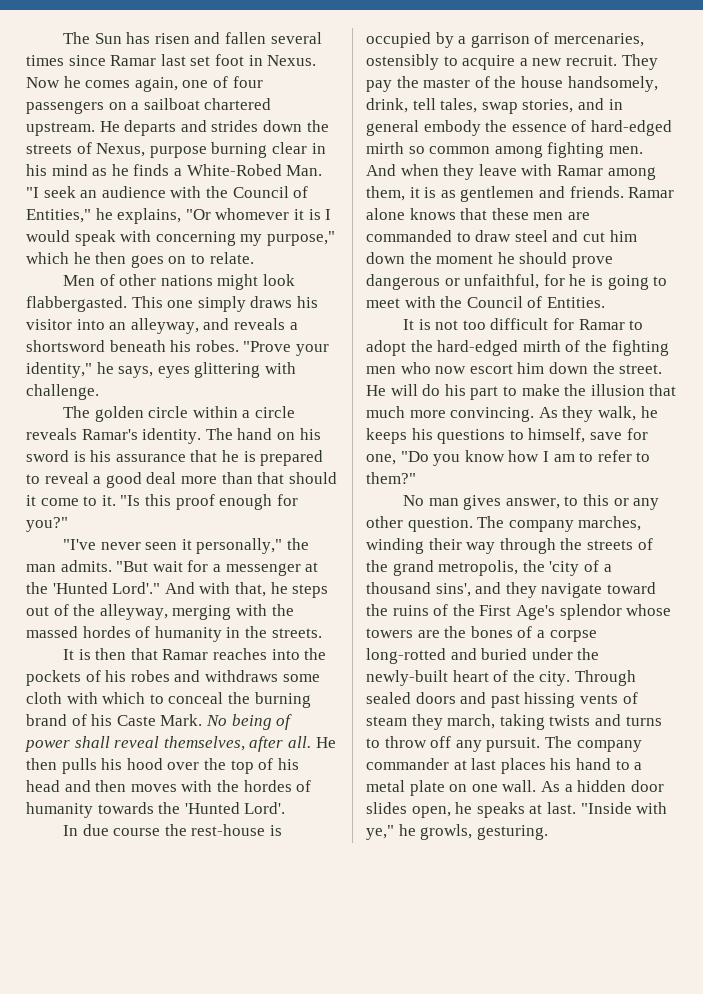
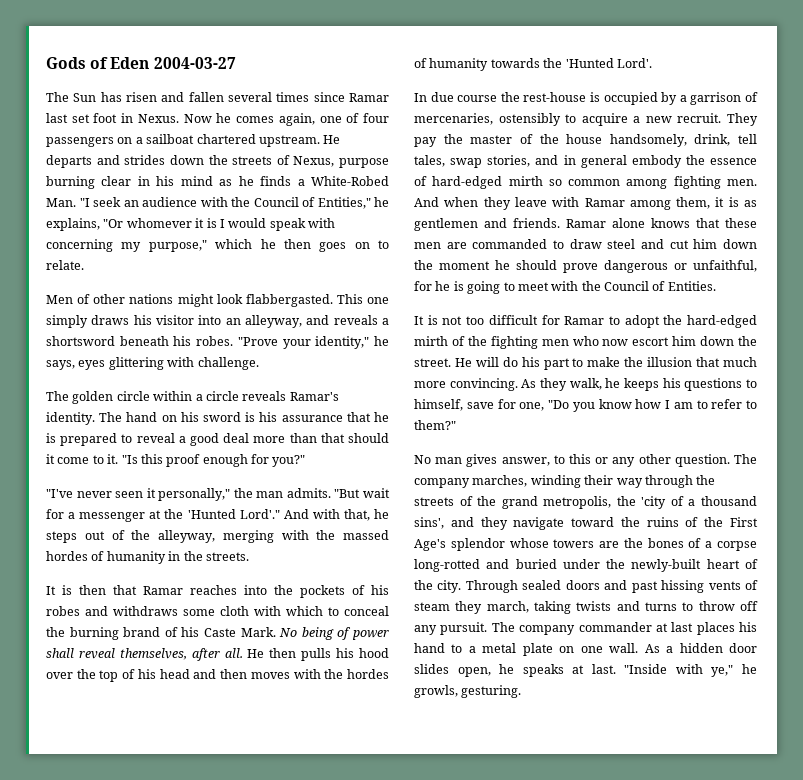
(63, 38) none -> [46,57,236,69] Gods of Eden 2004-03-27 //

